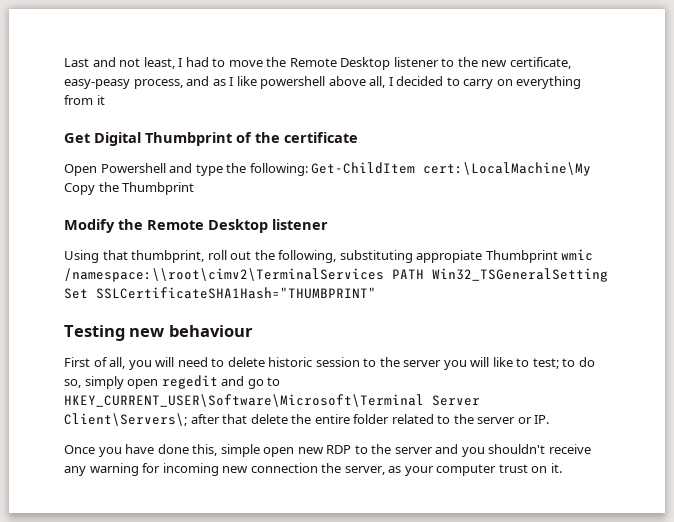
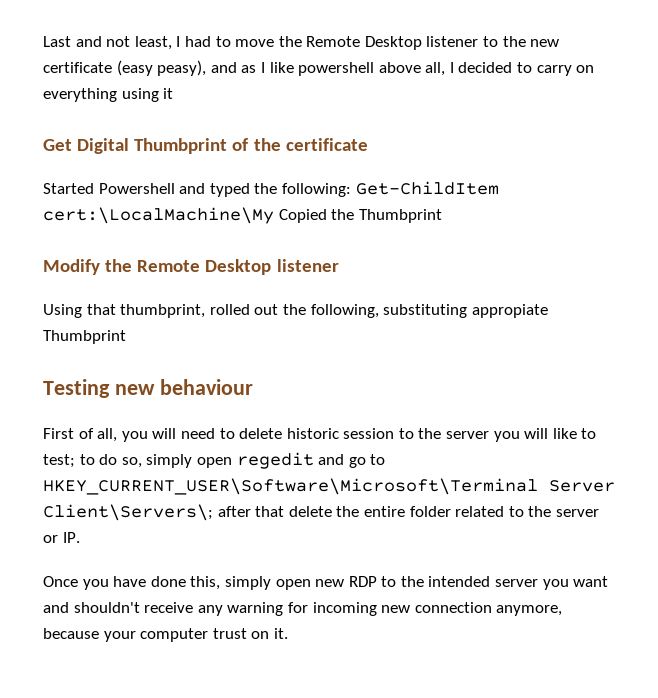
[509,57,571,69] [64,79,183,89] certificate, easy-peasy process, -> [43,60,207,76] certificate (easy peasy),
[64,95,93,105] from -> [121,88,159,102] using
[64,164,97,176] Open -> [43,183,94,194] Started
[195,164,223,176] type -> [209,183,250,197] typed
[64,183,95,195] Copy -> [278,209,327,223] Copied
[207,250,227,260] roll -> [209,304,250,315] rolled
[561,249,594,261] [64,268,608,282] [64,287,376,299] wmic /namespace:\\root\cimv2\TerminalServices PATH Win32_TSGeneralSetting Set SSLCertificateSHA1Hash="THUMBPRINT" -> (126, 337) none
[220,444,260,457] simple -> [224,576,271,590] simply
[394,444,485,457] server and you -> [428,576,609,590] [43,602,69,613] intended server you want and
[321,463,402,475] the server, as -> [496,605,563,616] [43,628,99,639] anymore, because

